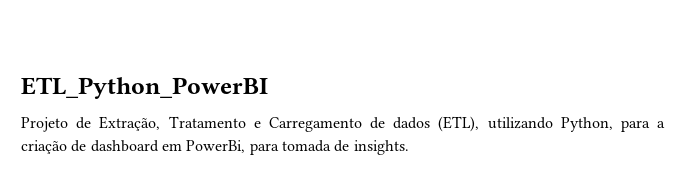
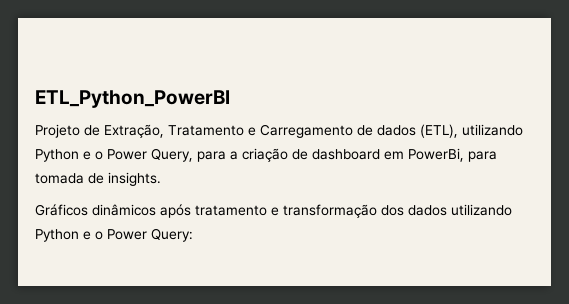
[560,117,613,132] Python, -> [35,148,193,162] Python e o Power Query,
(409, 147) none -> [35,204,512,218] [35,228,193,242] // Gráficos dinâmicos após tratamento e transformação dos dados utilizando Python e o Power Query:

